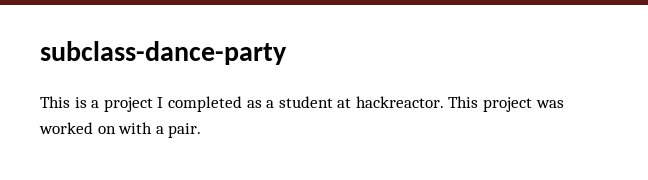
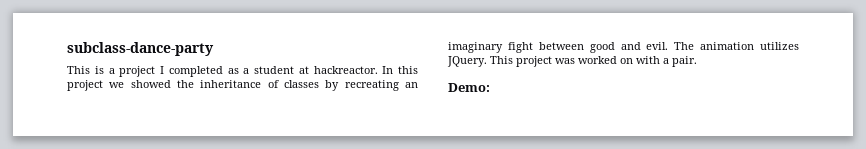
(444, 102) none -> [382,66,418,74] [67,80,418,91] [448,42,799,53] [447,56,487,67] In this project we showed the inheritance of classes by recreating an imaginary fight between good and evil. The animation utilizes JQuery.
(202, 130) none -> [448,83,490,92] // Demo:

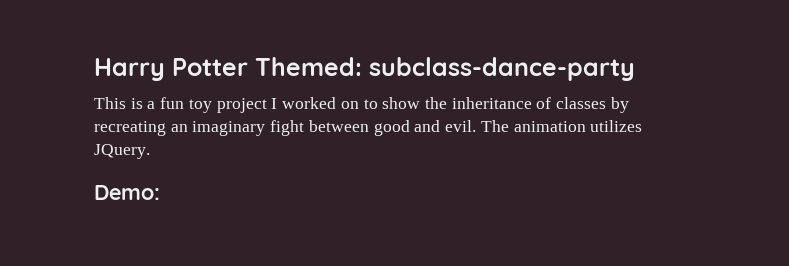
(67, 49) none -> [94,57,362,81] Harry Potter Themed:
[119,66,418,77] [67,80,171,91] project I completed as a student at hackreactor. In this project we showed -> [160,97,421,113] fun toy project I worked on to show
[490,56,697,67] This project was worked on with a pair. -> (150, 151) none

